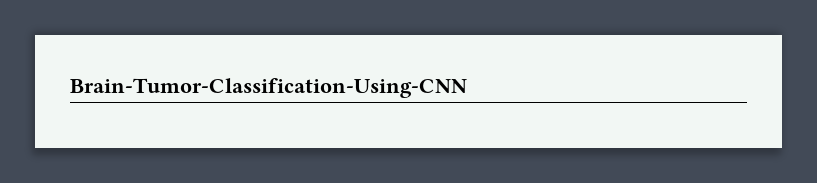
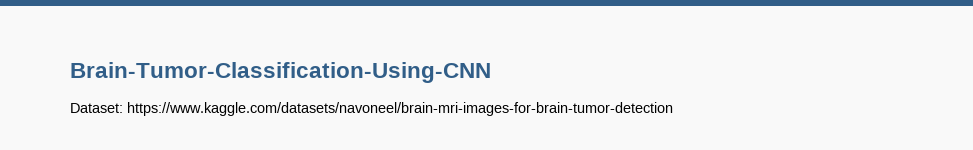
(467, 88) none -> [70,102,673,116] // Dataset: https://www.kaggle.com/datasets/navoneel/brain-mri-images-for-brain-tumor-detection

